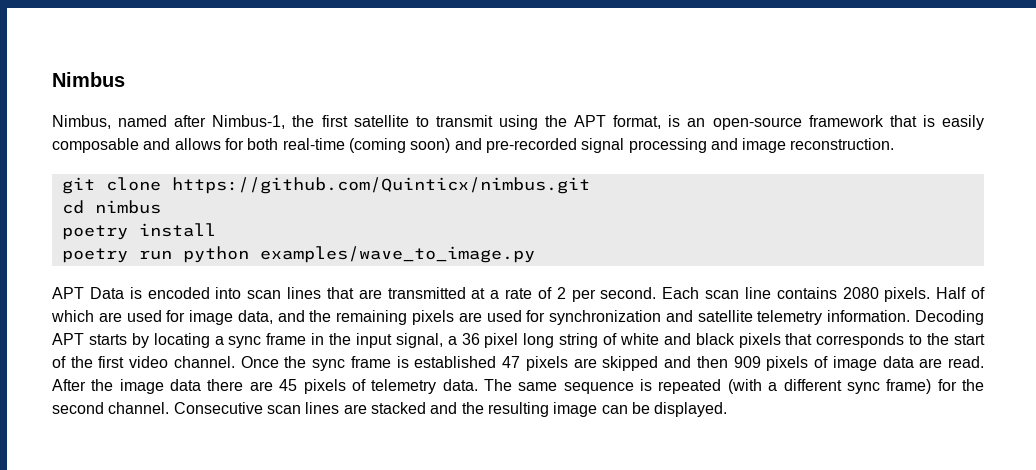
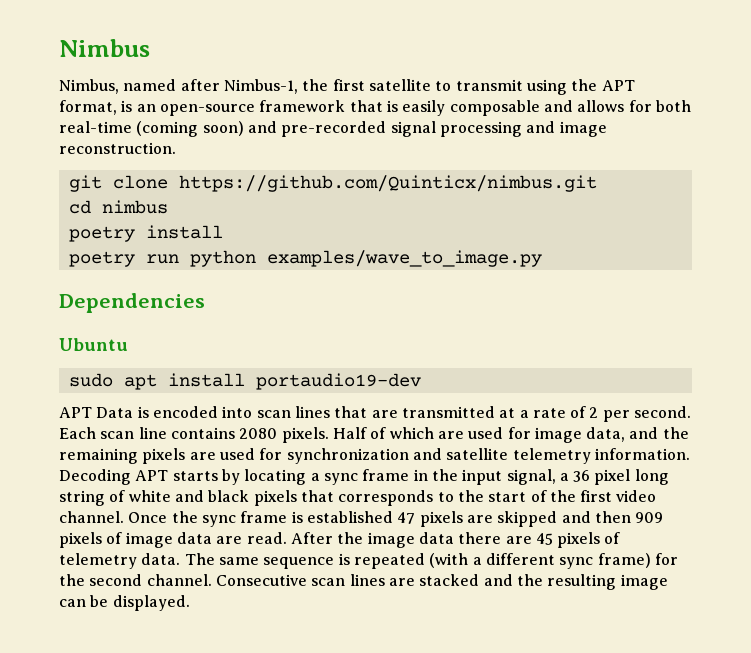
(535, 254) none -> [59,293,205,313] [59,338,128,351] [68,373,421,390] // Dependencies // Ubuntu // sudo apt install portaudio19-dev

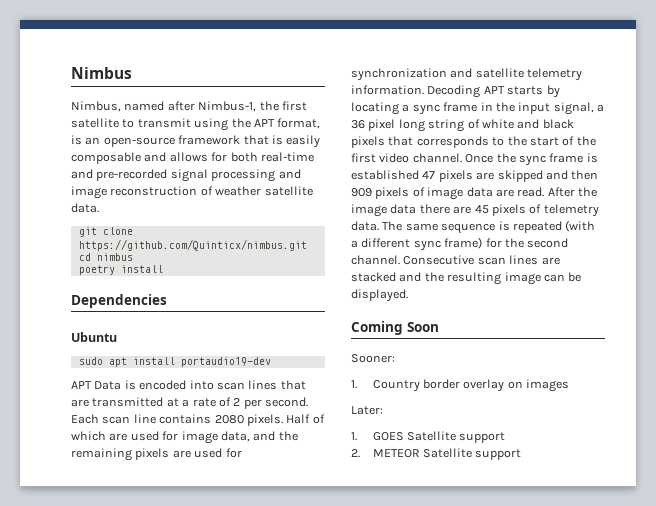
[136,121,244,137] (coming soon) -> (314, 157) none
[59,142,176,154] reconstruction. -> [110,186,313,196] [71,203,99,213] reconstruction of weather satellite data.
[68,250,542,267] // poetry run python examples/wave_to_image.py -> (163, 269) none
(190, 603) none -> [351,321,439,335] [351,354,395,363] [351,379,570,392] [351,406,383,415] [351,431,506,443] [351,448,522,460] // Coming Soon // Sooner: // 1. Country border overlay on images // Later: // 1. GOES Satellite support // 2. METEOR Satellite support

